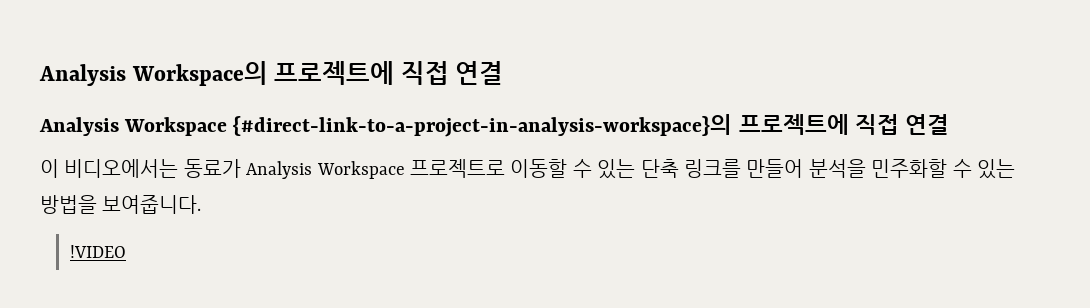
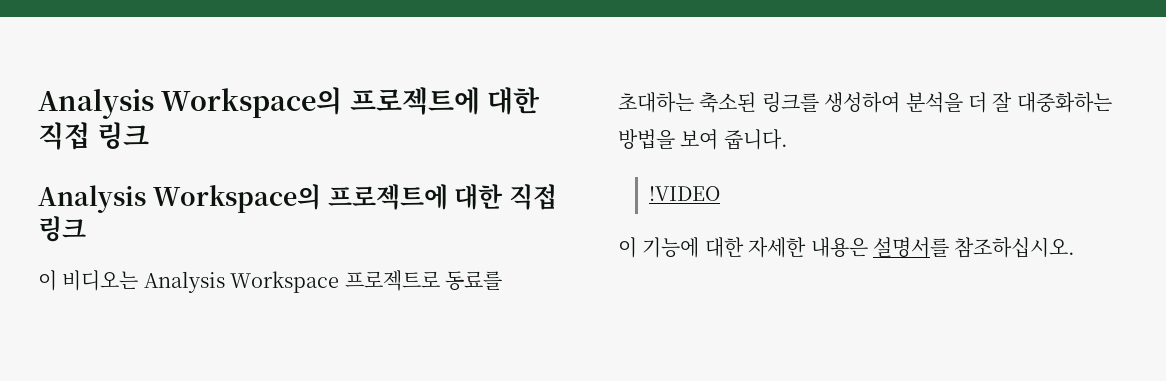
[39,61,504,86] [39,114,950,137] [40,159,241,178] Analysis Workspace의 프로젝트에 직접 연결 // Analysis Workspace {#direct-link-to-a-project-in-analysis-workspace}의 프로젝트에 직접 연결 // 이 비디오에서는 동료가 -> [38,87,540,119] [38,122,150,150] [38,184,557,213] [38,216,86,242] [38,270,139,291] Analysis Workspace의 프로젝트에 대한 직접 링크 // Analysis Workspace의 프로젝트에 대한 직접 링크 // 이 비디오는
[510,159,1015,179] [40,195,202,214] [70,245,127,258] 이동할 수 있는 단축 링크를 만들어 분석을 민주화할 수 있는 방법을 보여줍니다. // !VIDEO -> [445,271,502,291] [618,92,1112,113] [618,129,788,150] [648,186,720,201] [618,237,1076,258] 동료를 초대하는 축소된 링크를 생성하여 분석을 더 잘 대중화하는 방법을 보여 줍니다. // !VIDEO // 이 기능에 대한 자세한 내용은 설명서를 참조하십시오.

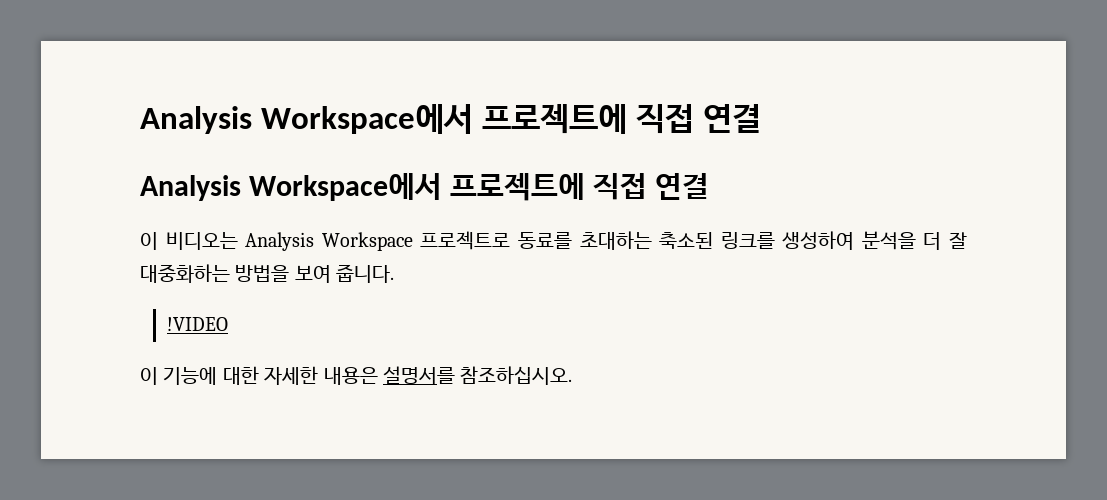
[38,87,540,119] [38,122,150,150] [38,184,557,213] [38,216,86,242] Analysis Workspace의 프로젝트에 대한 직접 링크 // Analysis Workspace의 프로젝트에 대한 직접 링크 -> [140,104,761,134] [140,173,709,201] Analysis Workspace에서 프로젝트에 직접 연결 // Analysis Workspace에서 프로젝트에 직접 연결

